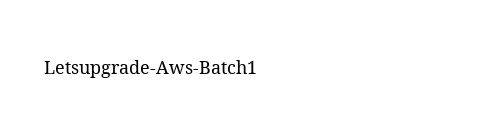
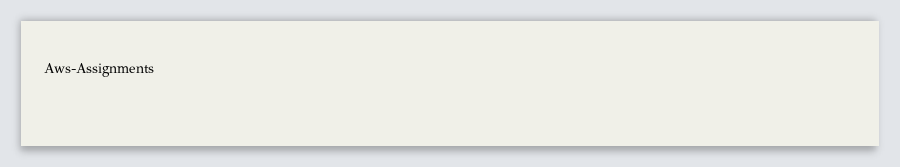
[44,60,257,78] Letsupgrade-Aws-Batch1 -> [44,63,154,77] Aws-Assignments

